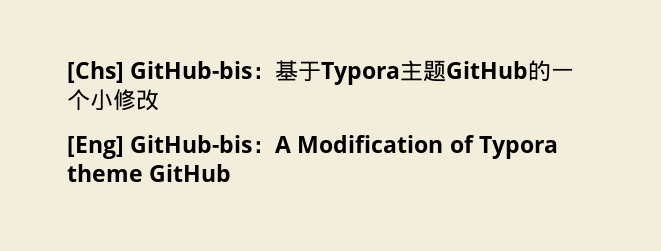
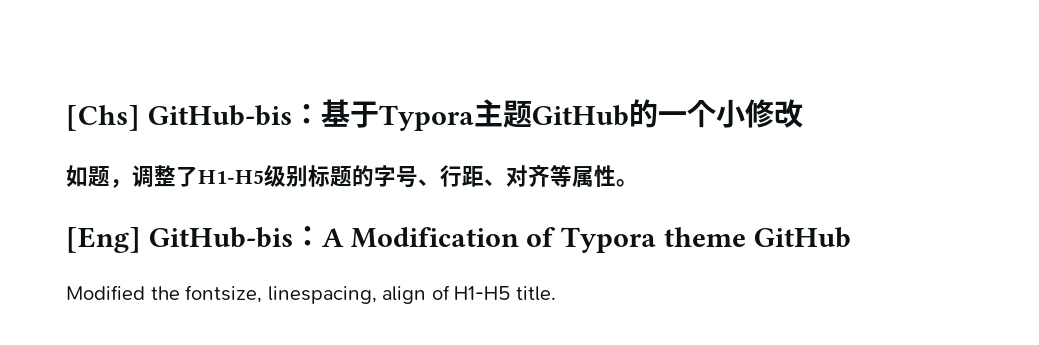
(159, 100) none -> [66,165,638,188] // 如题，调整了H1-H5级别标题的字号、行距、对齐等属性。
(232, 173) none -> [66,285,556,304] // Modified the fontsize, linespacing, align of H1-H5 title.

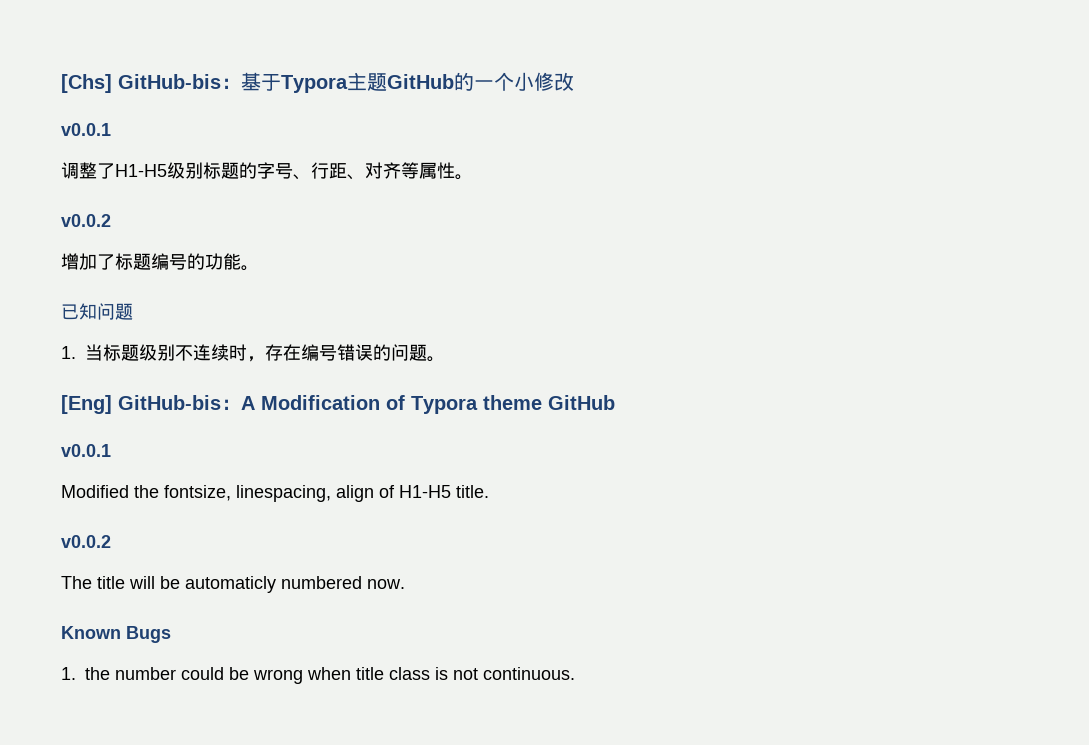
[66,165,132,188] 如题， -> [61,123,111,136] v0.0.1 //
(638, 183) none -> [61,214,111,227] [61,253,259,271] [61,303,133,320] [61,344,445,362] // v0.0.2 // 增加了标题编号的功能。 // 已知问题 // 1.当标题级别不连续时，存在编号错误的问题。
(851, 237) none -> [61,444,111,457] // v0.0.1
(556, 293) none -> [61,535,111,548] [61,576,405,593] [61,626,171,643] [61,667,575,684] // v0.0.2 // The title will be automaticly numbered now. // Known Bugs // 1. the number could be wrong when title class is not continuous.

